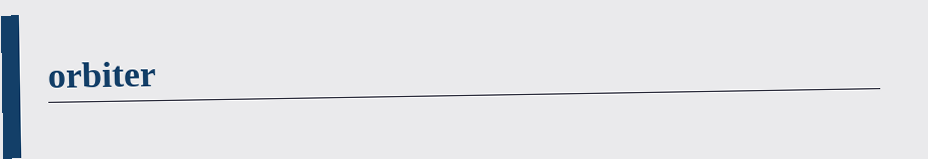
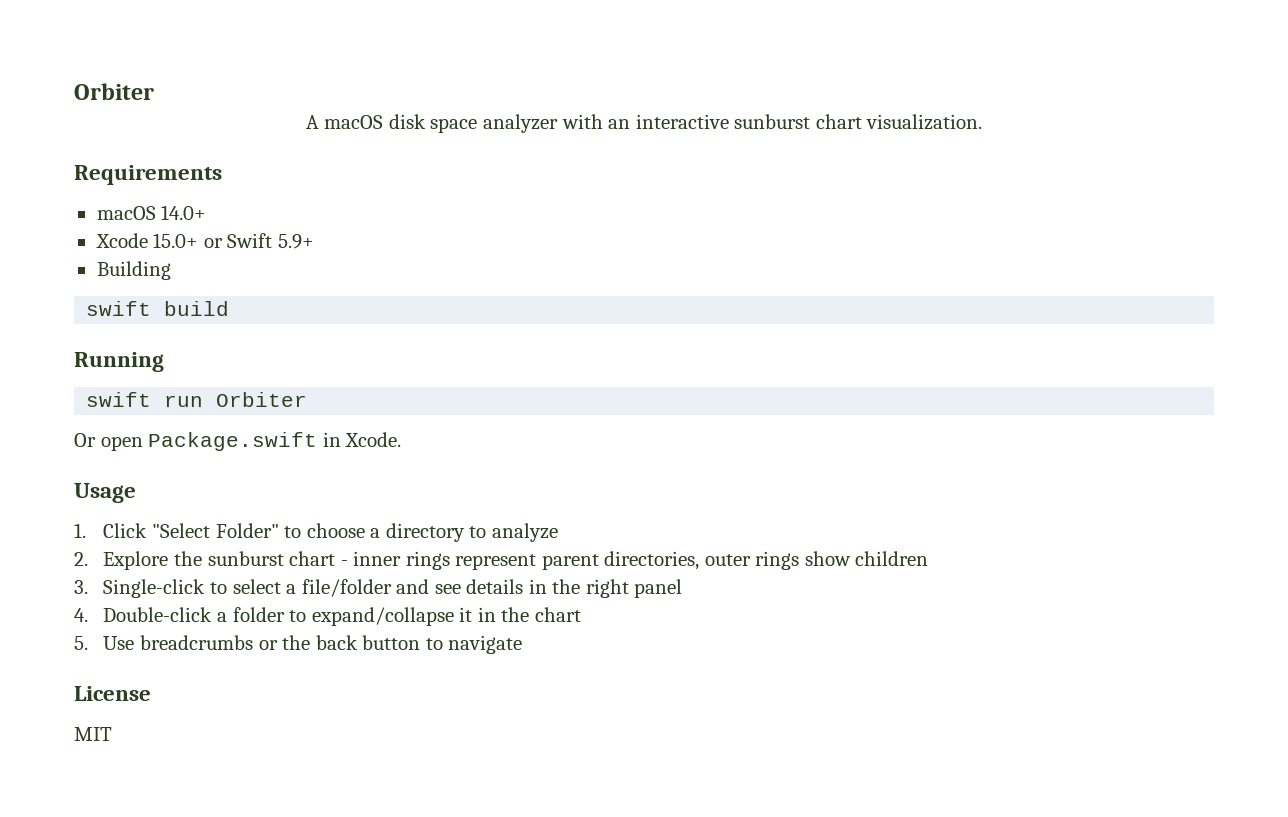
[47,61,157,88] orbiter -> [74,83,154,100] [305,114,983,133] [74,165,222,185] [96,205,207,220] [95,233,314,249] [96,261,171,280] [86,301,230,316] [74,352,164,372] [86,392,308,407] [74,432,402,451] [74,483,136,503] [74,523,558,542] [74,551,929,570] [74,579,683,598] [74,607,581,626] [74,635,523,654] [74,686,151,701] [74,727,112,741] Orbiter // A macOS disk space analyzer with an interactive sunburst chart visualization. // Requirements // macOS 14.0+ // Xcode 15.0+ or Swift 5.9+ // Building // swift build // Running // swift run Orbiter // Or open Package.swift in Xcode. // Usage // 1. Click "Select Folder" to choose a directory to analyze // 2. Explore the sunburst chart - inner rings represent parent directories, outer rings show children // 3. Single-click to select a file/folder and see details in the right panel // 4. Double-click a folder to expand/collapse it in the chart // 5. Use breadcrumbs or the back button to navigate // License // MIT

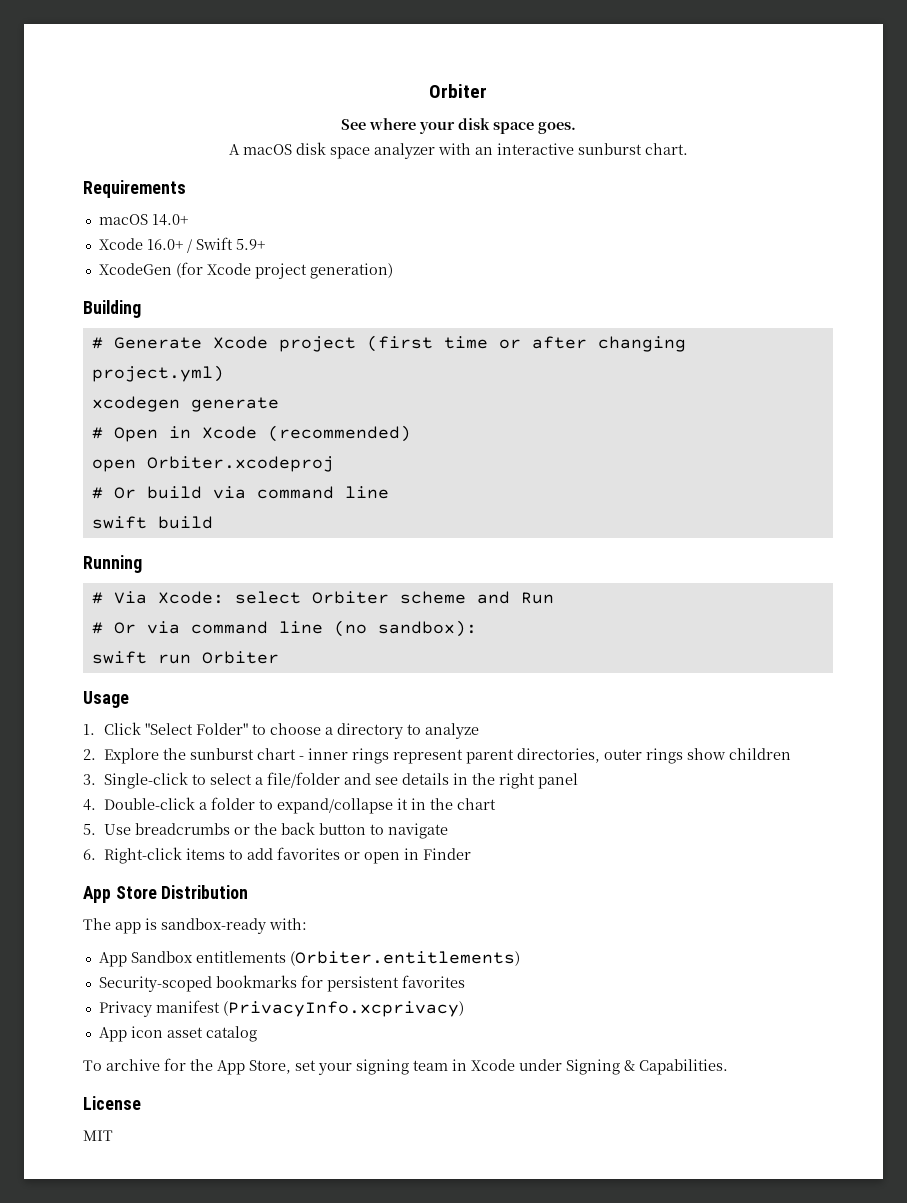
[74,83,154,100] Orbiter -> [429,84,487,98] [340,118,576,134] Orbiter // See where your disk space goes.
[815,114,983,130] chart visualization. -> [644,143,688,155] chart.
[153,233,223,248] 15.0+ or -> [146,239,192,253] 16.0+ /
[96,261,171,280] [86,301,230,316] [74,352,164,372] [86,392,308,407] [74,432,402,451] Building // swift build // Running // swift run Orbiter // Or open Package.swift in Xcode. -> [98,262,393,279] [83,300,141,318] [91,335,686,352] [91,365,224,382] [91,396,279,412] [91,425,411,442] [91,456,334,472] [91,486,389,499] [91,516,213,529] [83,555,142,573] [91,591,554,604] [91,620,477,637] [91,651,279,664] XcodeGen (for Xcode project generation) // Building // # Generate Xcode project (first time or after changing project.yml) // xcodegen generate // # Open in Xcode (recommended) // open Orbiter.xcodeproj // # Or build via command line // swift build // Running // # Via Xcode: select Orbiter scheme and Run // # Or via command line (no sandbox): // swift run Orbiter
(523, 644) none -> [83,847,471,864] [83,885,249,903] [83,918,307,934] [98,951,520,967] [98,975,465,992] [98,1000,464,1017] [98,1026,257,1042] [83,1058,728,1075] // 6. Right-click items to add favorites or open in Finder // App Store Distribution // The app is sandbox-ready with: // App Sandbox entitlements (Orbiter.entitlements) // Security-scoped bookmarks for persistent favorites // Privacy manifest (PrivacyInfo.xcprivacy) // App icon asset catalog // To archive for the App Store, set your signing team in Xcode under Signing & Capabilities.

